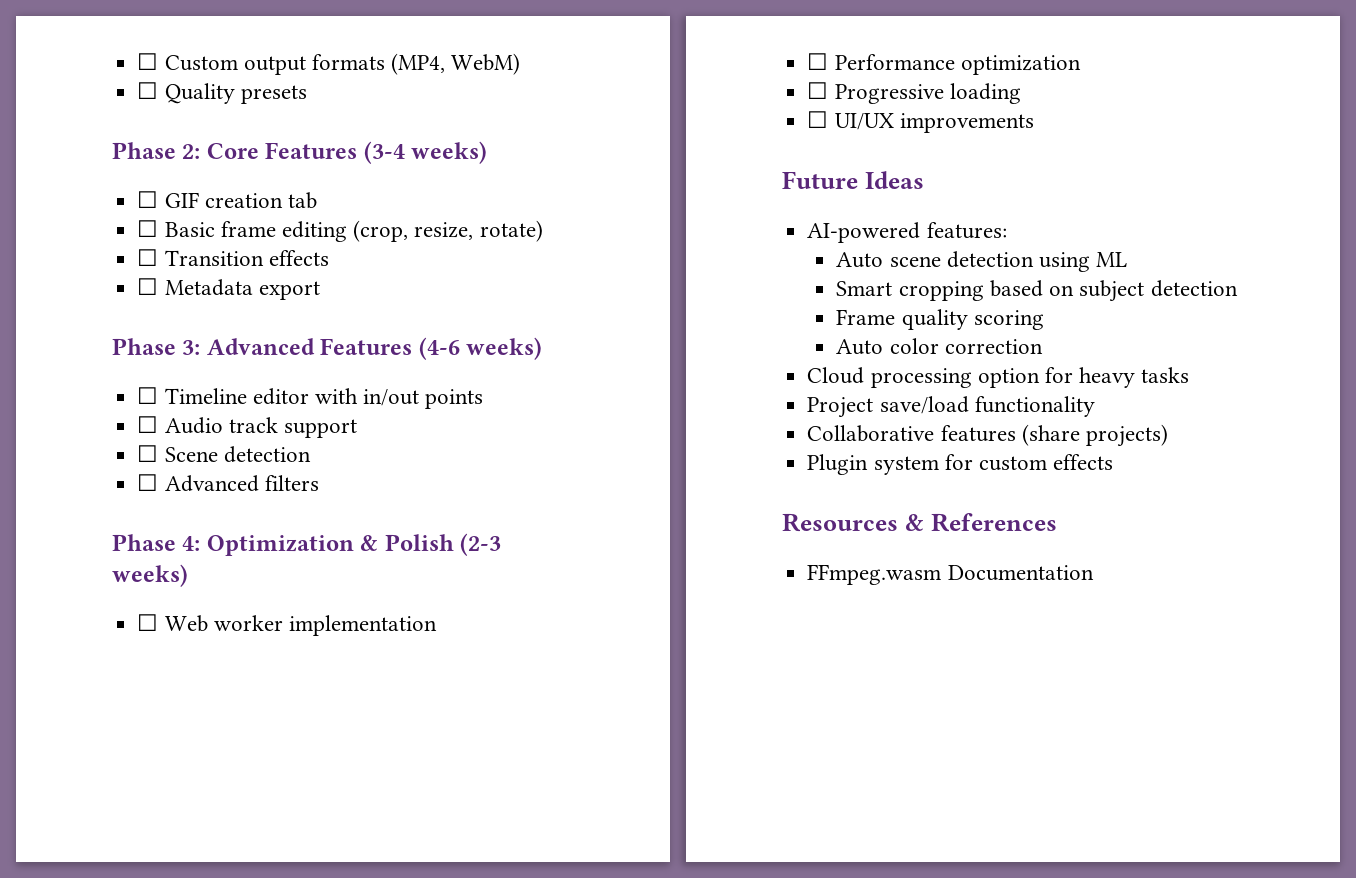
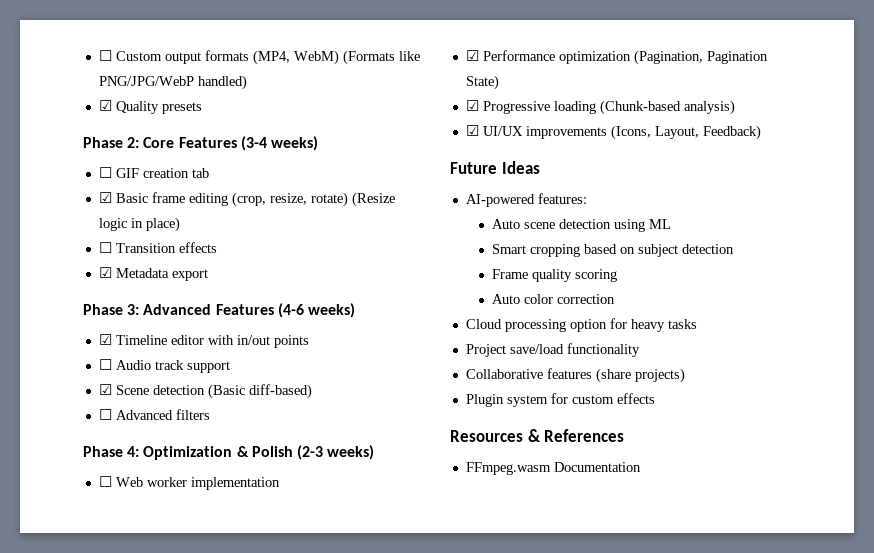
[137,82,159,99] // ☐ -> [342,50,420,65] [98,75,247,90] [98,100,112,111] (Formats like PNG/JPG/WebP handled) // ☑
[137,220,159,237] ☐ -> [98,192,112,203] ☑
(543, 231) none -> [351,192,395,207] [98,217,180,232] (Resize logic in place)
[137,278,159,295] ☐ -> [98,267,112,278] ☑
[137,387,159,404] ☐ -> [98,334,112,345] ☑
[137,445,159,462] ☐ -> [98,384,112,395] ☑
(311, 454) none -> [207,384,312,399] (Basic diff-based)
[807,53,829,70] ☐ -> [465,50,479,61] ☑
[807,82,829,99] // ☐ -> [633,50,768,65] [465,75,499,90] [465,100,479,111] (Pagination, Pagination State) // ☑
[807,111,829,128] // ☐ -> [599,100,735,115] [465,125,479,136] (Chunk-based analysis) // ☑
(1034, 123) none -> [610,125,761,140] (Icons, Layout, Feedback)

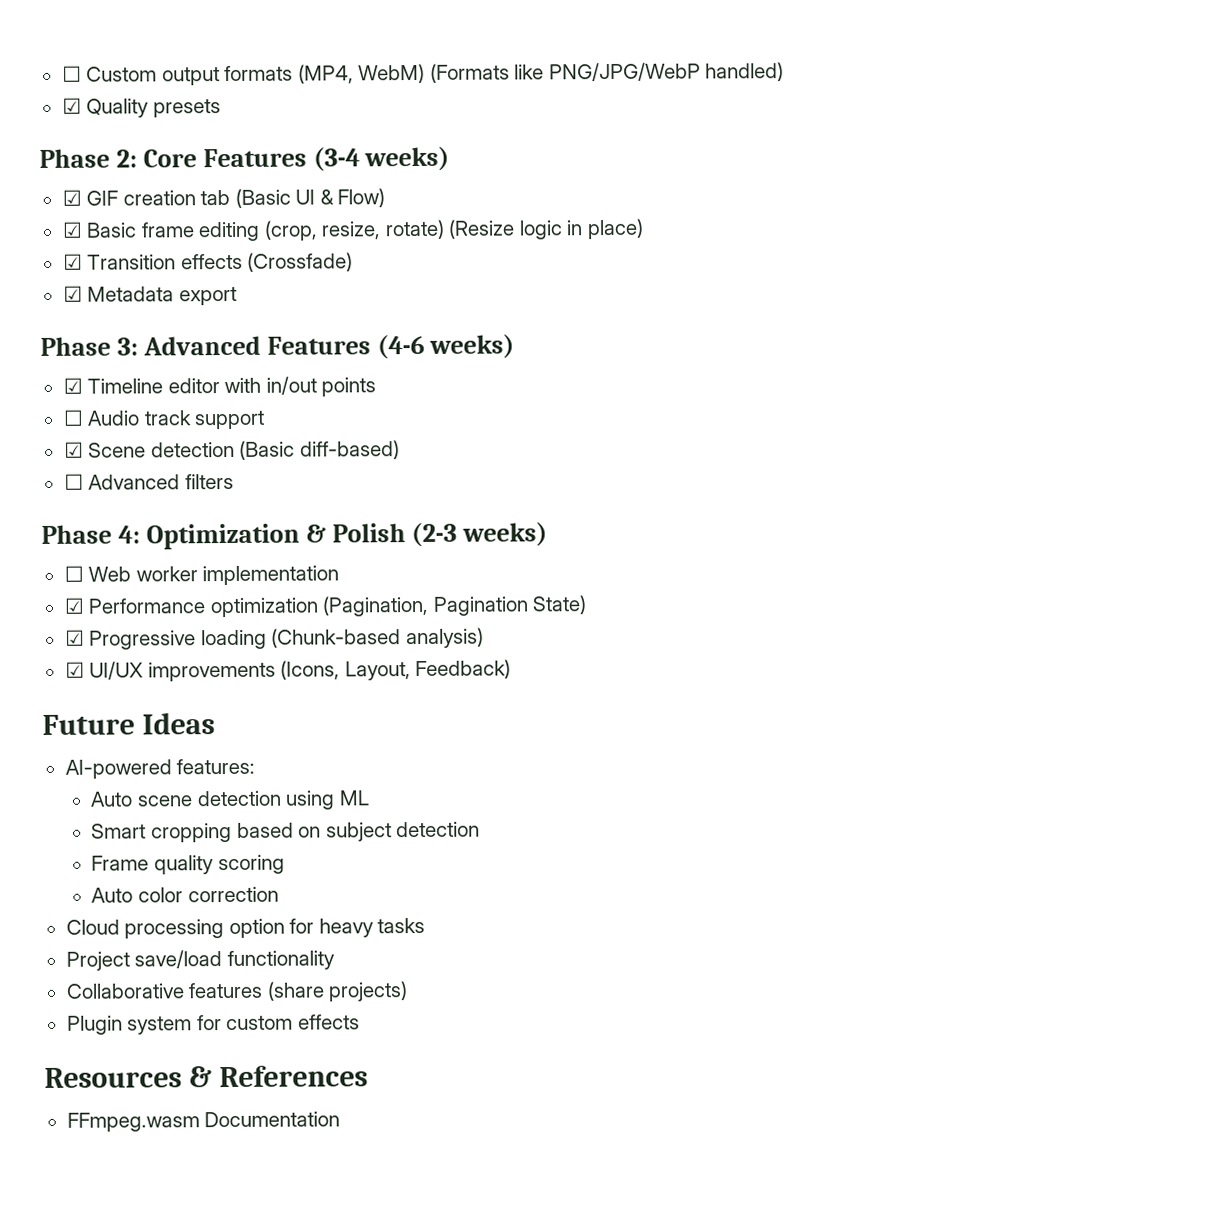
[98,167,112,178] ☐ -> [61,189,82,206] ☑
(209, 173) none -> [234,188,386,208] (Basic UI & Flow)
[98,242,112,253] ☐ -> [62,253,83,270] ☑
(217, 247) none -> [247,252,354,272] (Crossfade)

